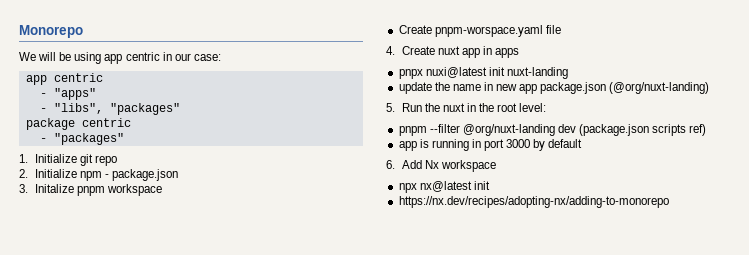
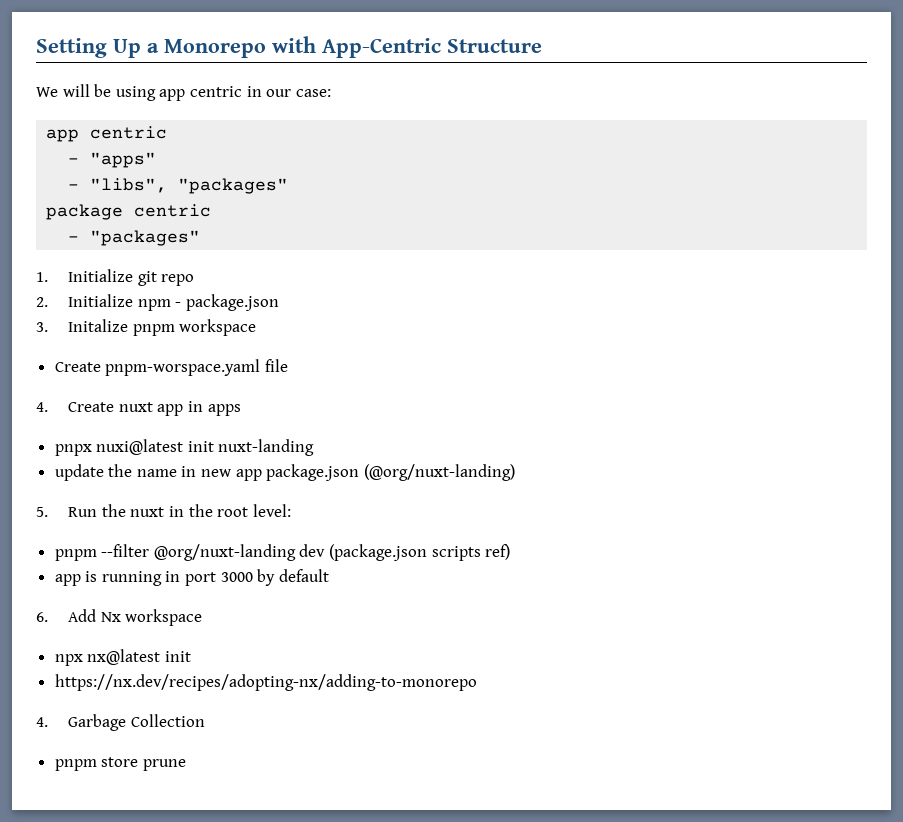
[19,25,83,38] Monorepo -> [36,36,542,58] Setting Up a Monorepo with App-Centric Structure
(669, 202) none -> [36,714,205,731] [54,757,186,771] // 4. Garbage Collection // pnpm store prune

